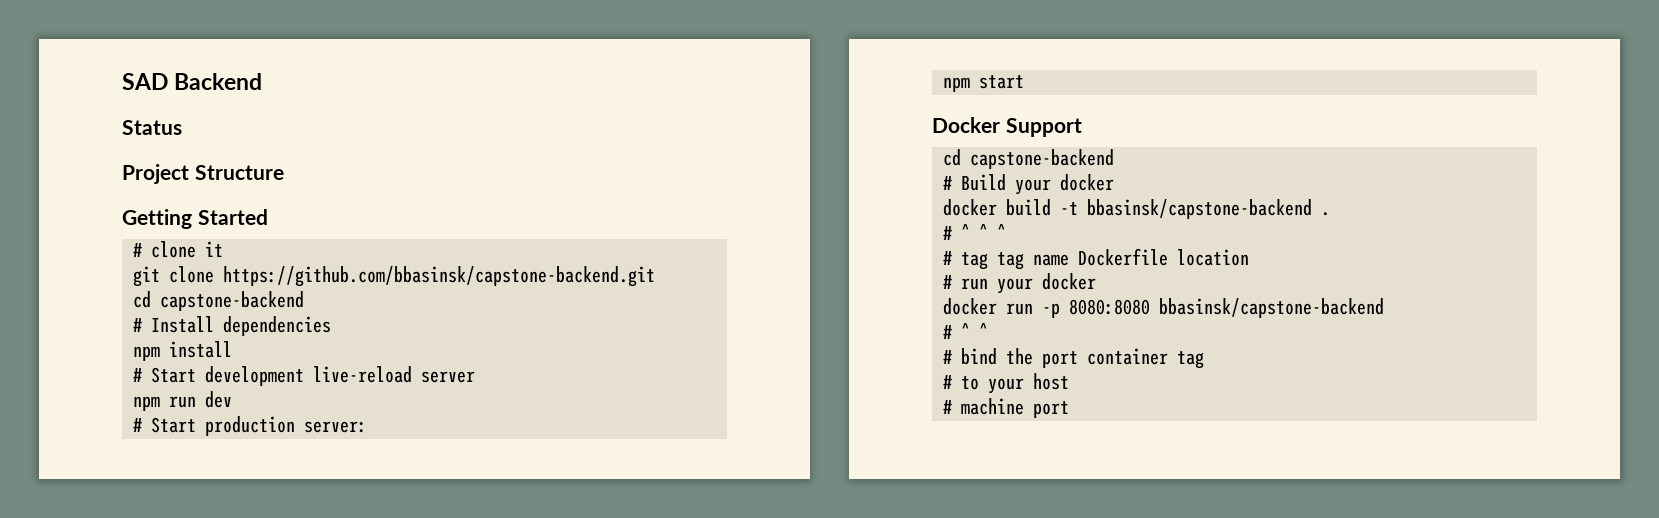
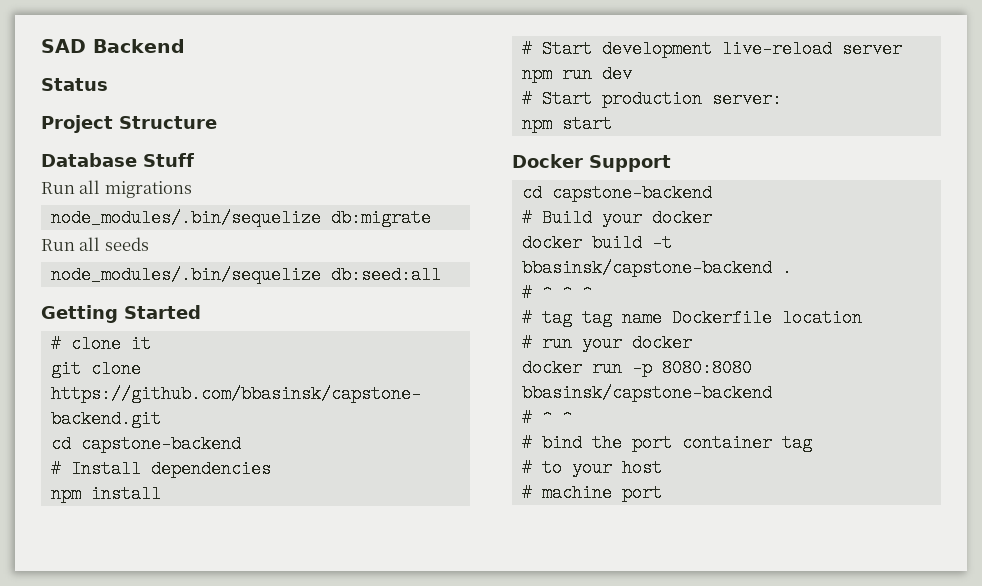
(284, 172) none -> [41,153,194,167] [41,180,192,198] [50,209,431,227] [41,237,149,251] [50,266,441,284] // Database Stuff // Run all migrations // node_modules/.bin/sequelize db:migrate // Run all seeds // node_modules/.bin/sequelize db:seed:all

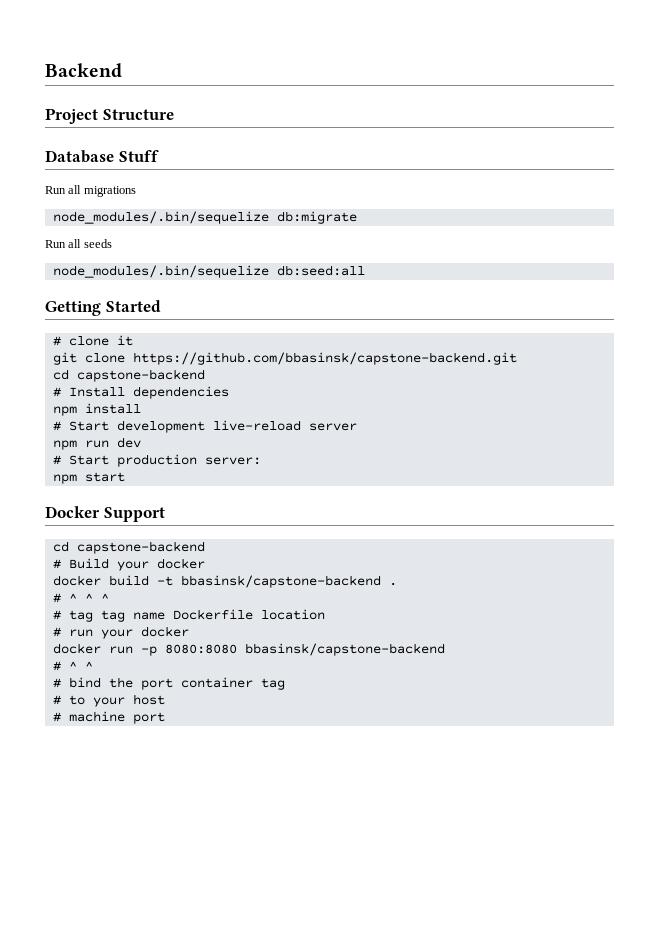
[41,39,86,53] SAD -> (45, 70) none
[41,78,108,91] // Status -> (122, 70) none

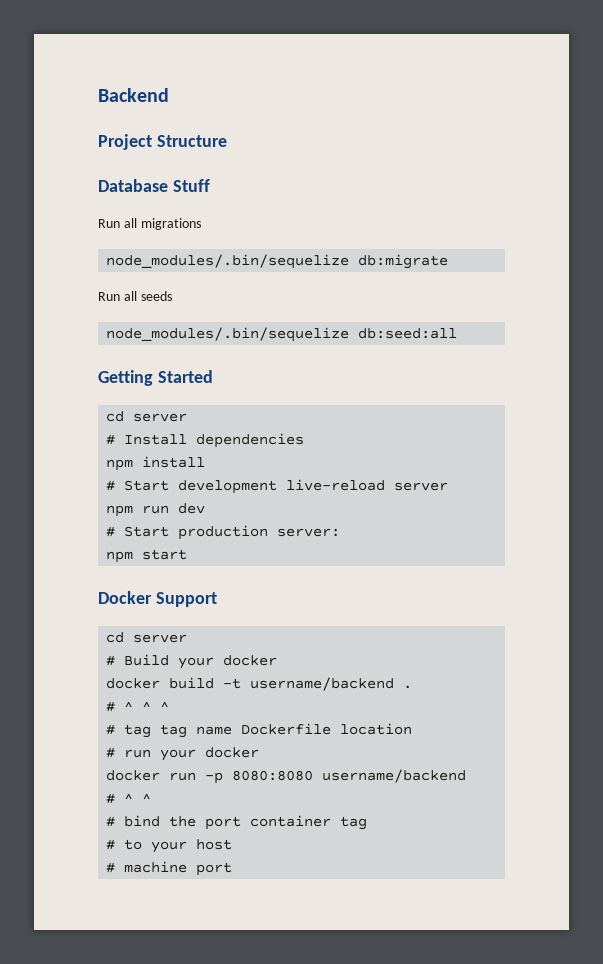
[52,335,133,346] [52,352,517,365] [52,369,205,382] // # clone it // git clone https://github.com/bbasinsk/capstone-backend.git // cd capstone-backend -> [106,411,188,422] // cd server
[76,541,205,554] capstone-backend -> [133,634,188,643] server
[180,575,381,588] bbasinsk/capstone-backend -> [250,677,395,691] username/backend
[244,643,445,656] bbasinsk/capstone-backend -> [322,769,467,783] username/backend

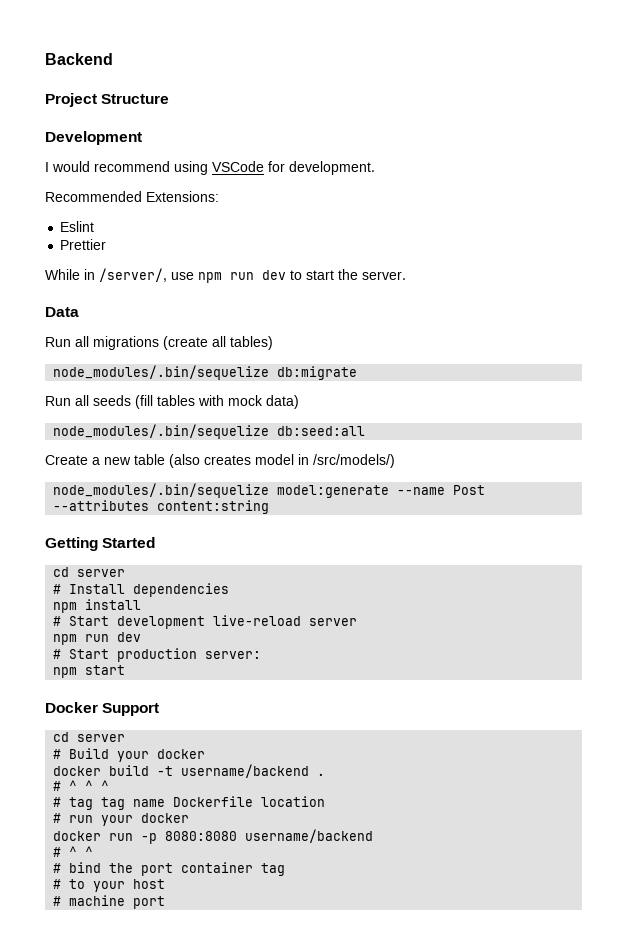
[98,179,210,192] Database Stuff -> [45,131,142,145] [45,161,375,175] [45,191,219,202] [60,221,95,232] [60,239,107,250] [45,268,406,283] [45,307,79,317] Development // I would recommend using VSCode for development. // Recommended Extensions: // Eslint // Prettier // While in /server/, use npm run dev to start the server. // Data
(201, 224) none -> [163,336,273,350] (create all tables)
[106,327,458,342] // node_modules/.bin/sequelize db:seed:all -> [135,395,299,409] [53,424,366,439] [45,454,395,468] [53,483,486,498] [53,500,270,514] (fill tables with mock data) // node_modules/.bin/sequelize db:seed:all // Create a new table (also creates model in /src/models/) // node_modules/.bin/sequelize model:generate --name Post --attributes content:string

